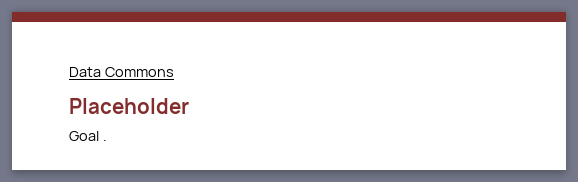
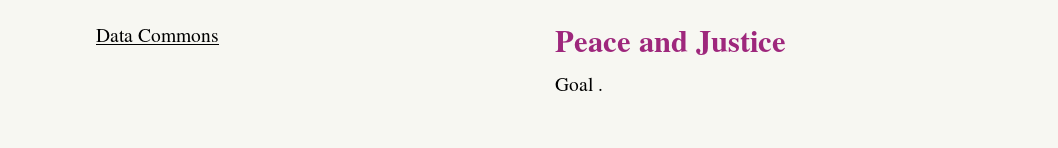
[69,98,189,114] Placeholder -> [555,31,787,55] Peace and Justice

